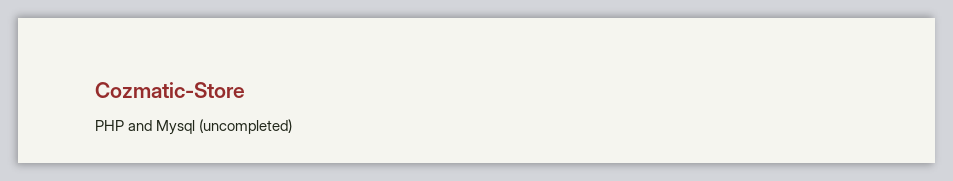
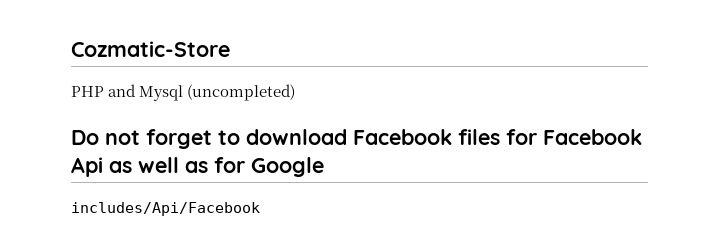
(293, 126) none -> [71,129,642,149] [71,157,324,177] [71,202,260,216] // Do not forget to download Facebook files for Facebook Api as well as for Google // includes/Api/Facebook

